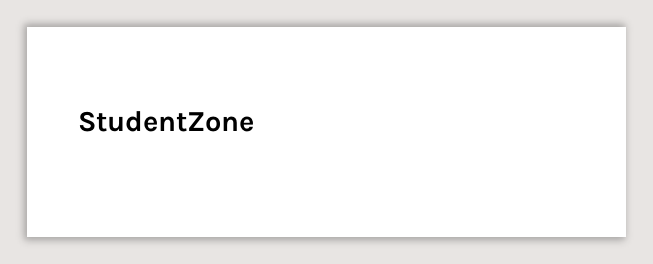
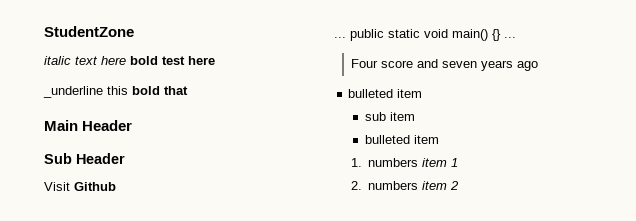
(254, 121) none -> [44,56,215,65] [43,86,188,98] [44,120,133,131] [44,153,125,164] [44,182,116,191] [334,29,516,41] [350,59,538,71] [348,89,423,98] [365,112,416,121] [365,135,440,144] [350,158,459,167] [350,181,460,190] // italic text here bold test here // _underline this bold that // Main Header // Sub Header // Visit Github // ... public static void main() {} ... // Four score and seven years ago // bulleted item // sub item // bulleted item // 1. numbers item 1 // 2. numbers item 2

